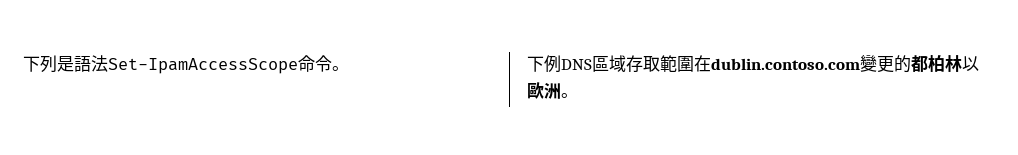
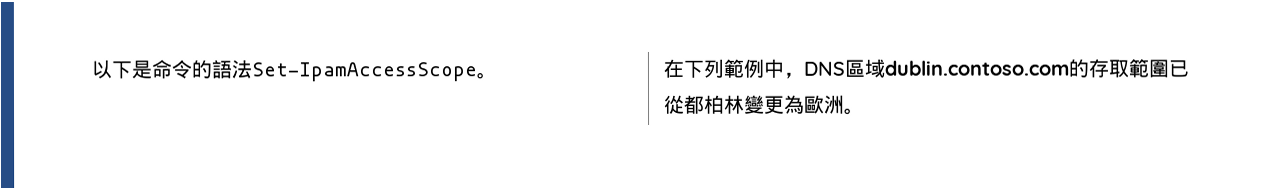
[23,55,74,73] 下列是 -> [91,59,212,79] 以下是命令的
[298,55,332,72] 命令 -> (477, 72) none
[527,55,561,73] 下例 -> [663,58,804,79] 在下列範例中，
(626, 63) none -> [884,58,1089,78] dublin.contoso.com的
[694,54,979,73] 在dublin.contoso.com變更的都柏林以 -> [1168,59,1189,78] [664,94,805,114] 已從都柏林變更為

